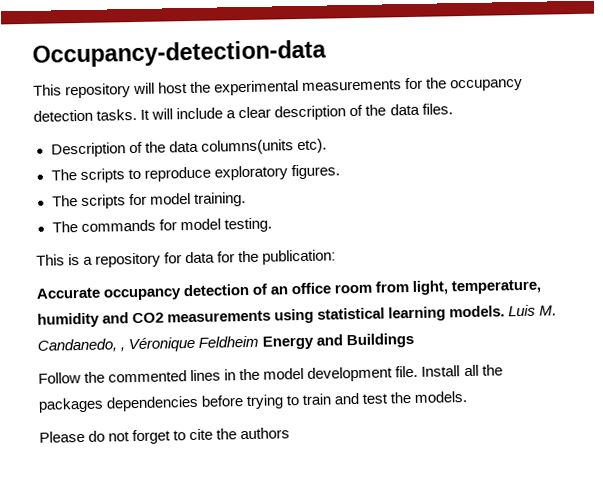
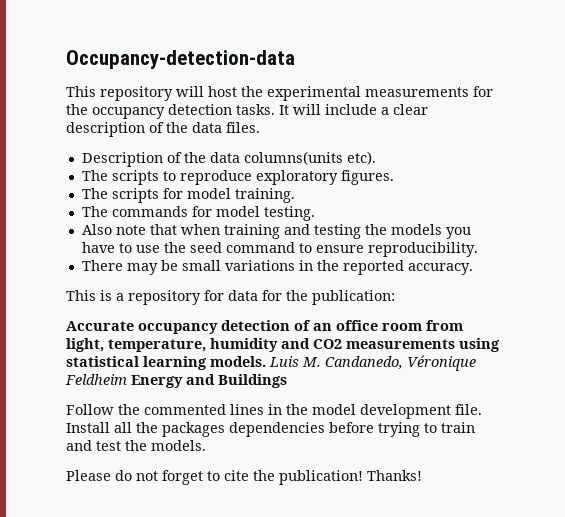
(272, 225) none -> [81,224,471,239] [81,242,478,257] [81,260,473,275] // Also note that when training and testing the models you have to use the seed command to ensure reproducibility. // There may be small variations in the reported accuracy.
[120,347,126,352] , -> (403, 362) none
[240,427,291,440] authors -> [279,470,422,485] publication! Thanks!

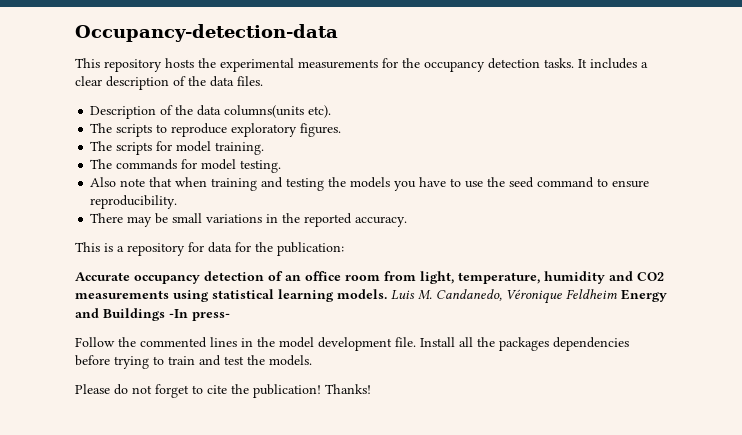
[176,86,237,97] will host -> [165,58,194,68] hosts
[293,104,377,115] will include -> [590,58,637,69] includes
(287, 381) none -> [169,309,230,321] -In press-

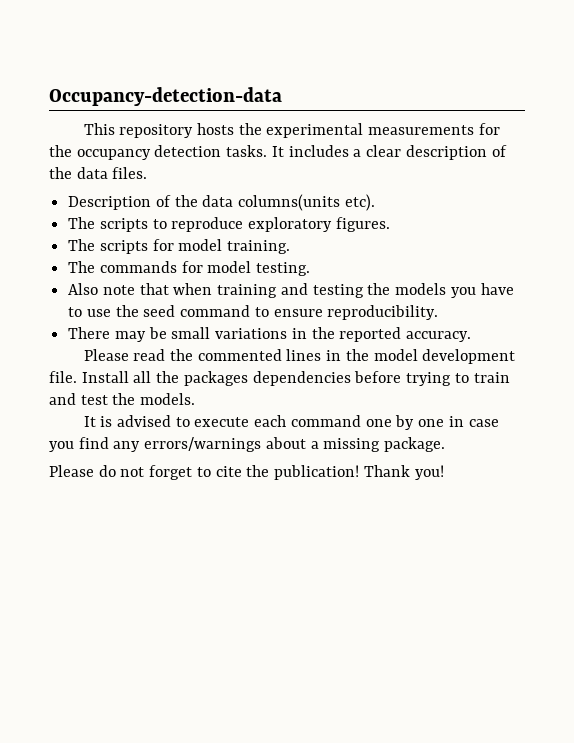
[75,242,344,256] [75,271,664,284] [75,289,667,304] [75,308,230,321] [75,337,115,347] This is a repository for data for the publication: // Accurate occupancy detection of an office room from light, temperature, humidity and CO2 measurements using statistical learning models. Luis M. Candanedo, Véronique Feldheim Energy and Buildings -In press- // Follow -> [83,349,166,361] Please read
(312, 360) none -> [83,415,499,430] [49,437,446,452] // It is advised to execute each command one by one in case you find any errors/warnings about a missing package.
[325,384,371,394] Thanks! -> [363,465,444,480] Thank you!

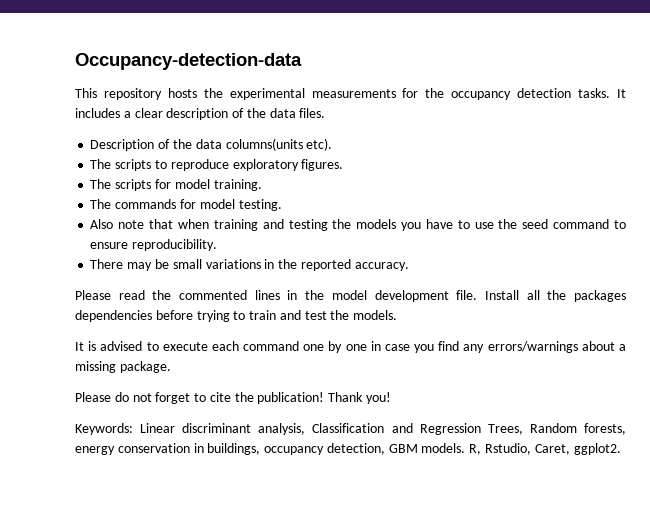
(444, 472) none -> [75,423,626,435] [75,443,621,455] // Keywords: Linear discriminant analysis, Classification and Regression Trees, Random forests, energy conservation in buildings, occupancy detection, GBM models. R, Rstudio, Caret, ggplot2.

